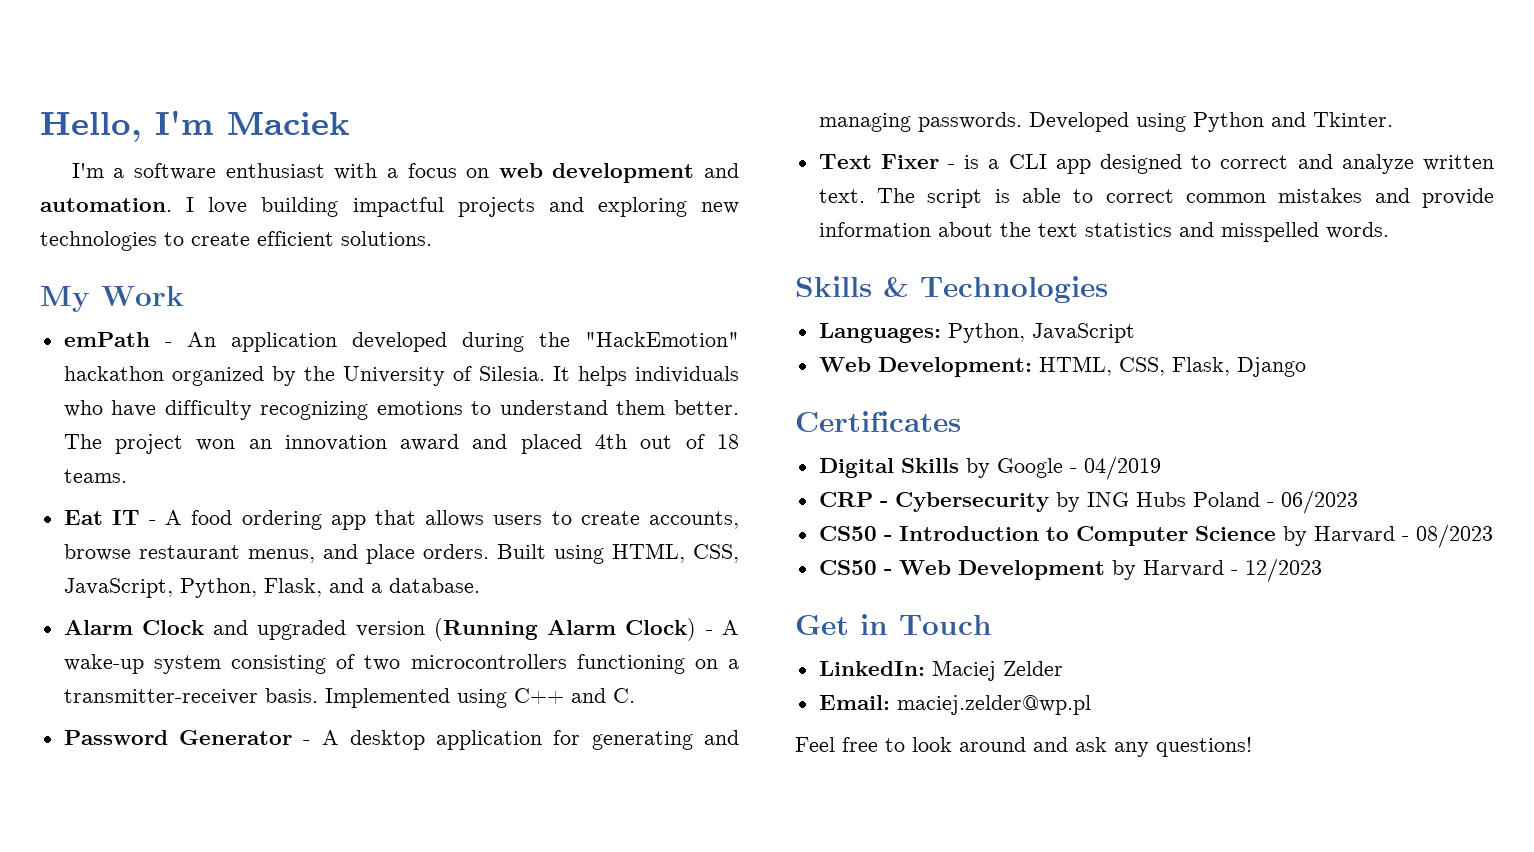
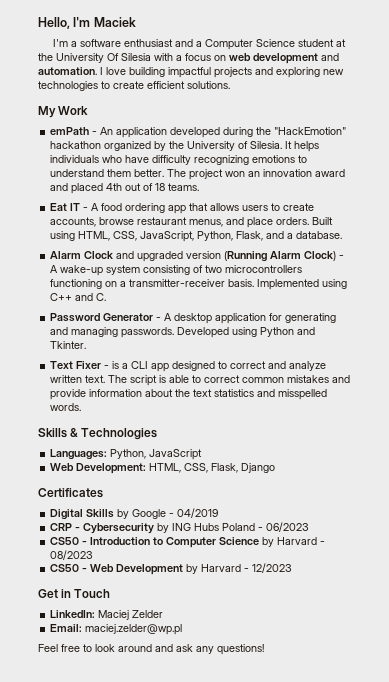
(325, 170) none -> [175,39,347,50] [38,53,151,63] and a Computer Science student at the University Of Silesia

